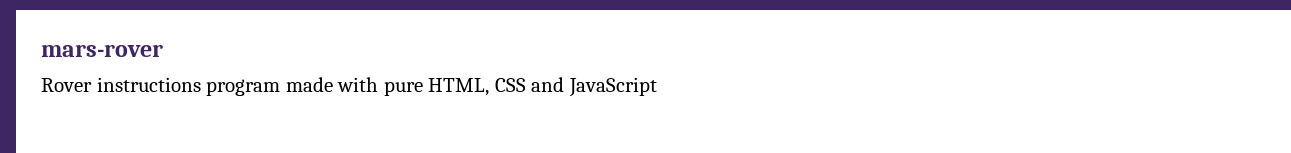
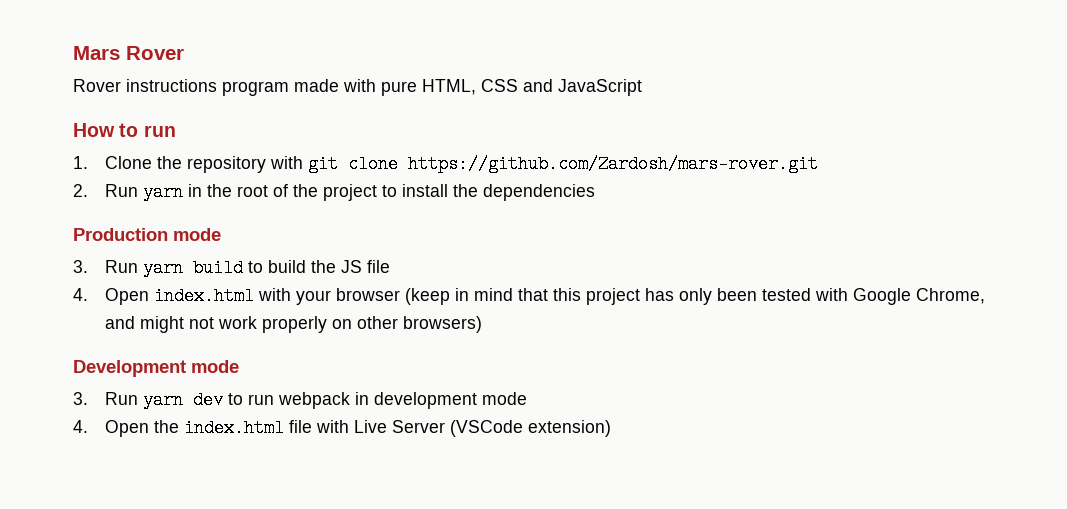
[41,44,163,57] mars-rover -> [73,46,184,60] Mars Rover
(657, 87) none -> [73,123,176,137] [73,155,819,173] [73,183,596,201] [73,228,221,241] [73,259,391,277] [73,287,986,305] [105,316,483,333] [73,360,239,377] [73,391,528,409] [73,419,612,437] // How to run // 1. Clone the repository with git clone https://github.com/Zardosh/mars-rover.git // 2. Run yarn in the root of the project to install the dependencies // Production mode // 3. Run yarn build to build the JS file // 4. Open index.html with your browser (keep in mind that this project has only been tested with Google Chrome, and might not work properly on other browsers) // Development mode // 3. Run yarn dev to run webpack in development mode // 4. Open the index.html file with Live Server (VSCode extension)

